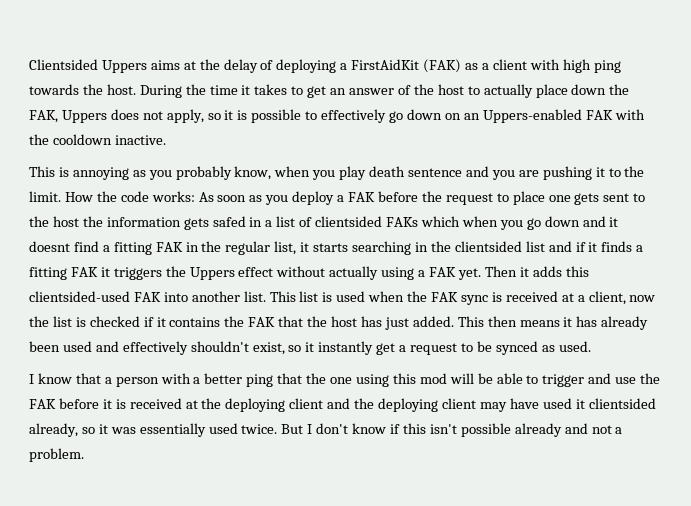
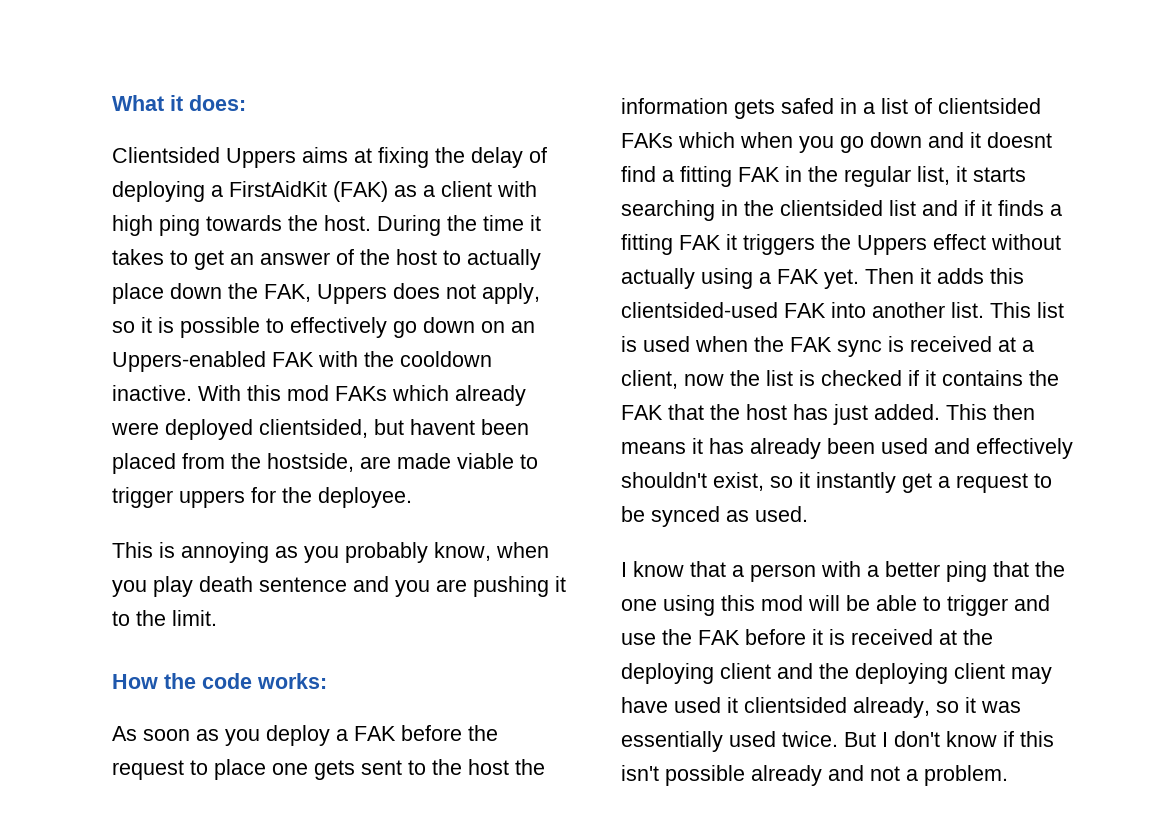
(29, 64) none -> [112,95,246,111] What it does: //
(196, 65) none -> [378,147,429,168] fixing
(166, 140) none -> [198,385,526,406] [111,419,529,440] [112,453,538,474] [112,487,412,508] With this mod FAKs which already were deployed clientsided, but havent been placed from the hostside, are made viable to trigger uppers for the deployee.
(61, 196) none -> (217, 618) //
(195, 196) none -> (327, 681) //

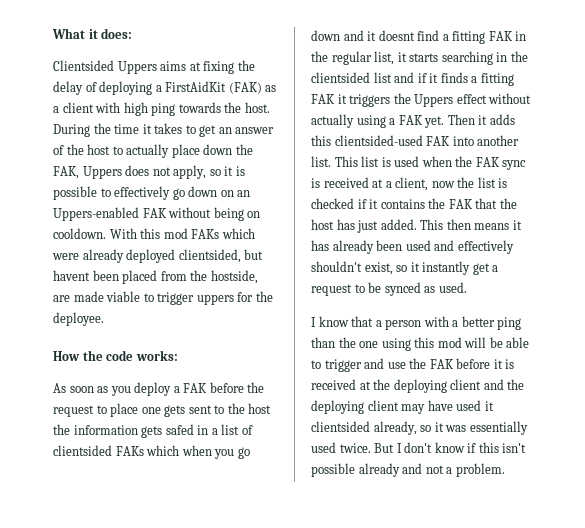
[318,351,492,367] [112,385,192,401] with the cooldown inactive. -> [168,207,261,221] [53,228,106,239] without being on cooldown.
[455,385,526,406] [111,422,159,435] already were -> [52,249,124,263] were already
[112,542,549,563] [112,576,566,597] [112,610,217,626] // This is annoying as you probably know, when you play death sentence and you are pushing it to the limit. -> (104, 319) none
[993,561,1029,577] that -> [311,337,335,348] than

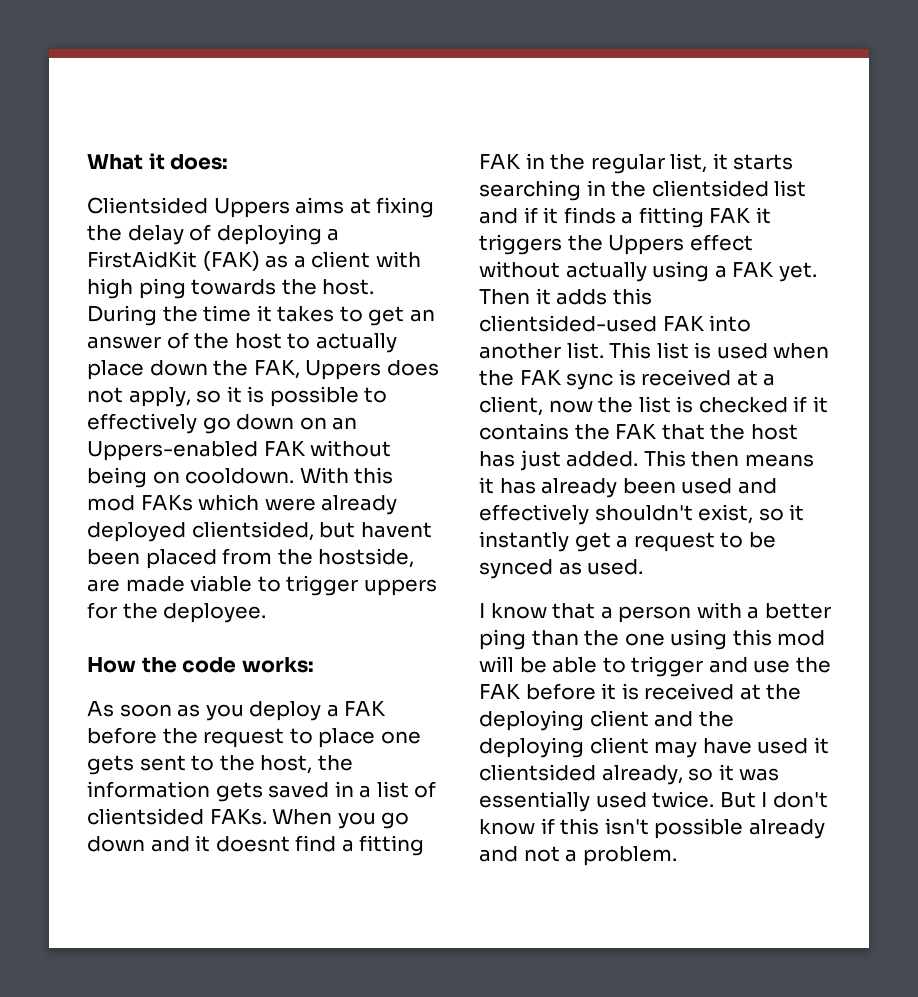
[248,403,272,414] host -> [260,755,313,774] host,
[165,424,194,435] safed -> [268,782,330,798] saved
[115,445,212,456] FAKs which when -> [209,809,333,825] FAKs. When

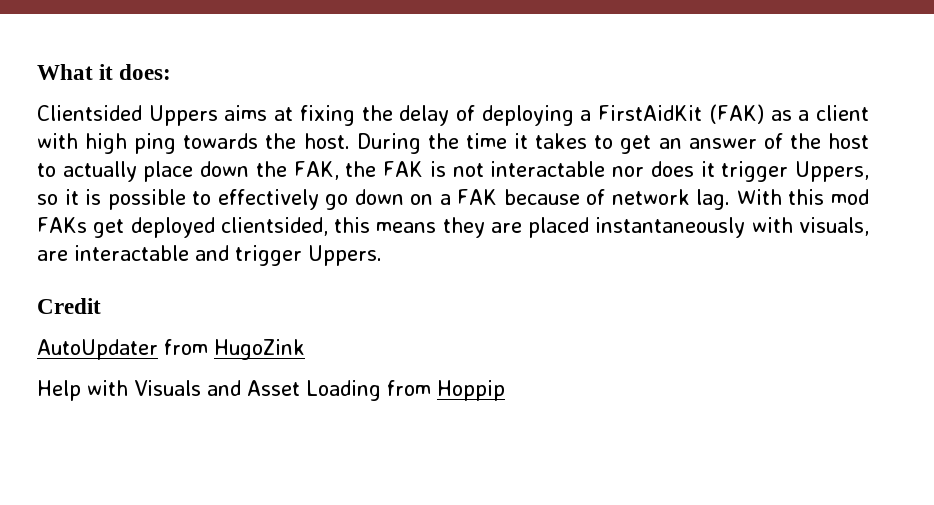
[305,360,439,380] [87,387,191,407] Uppers does not apply, -> [345,161,869,182] the FAK is not interactable nor does it trigger Uppers,
[332,417,358,430] [87,440,392,461] [87,467,394,488] [87,494,398,515] [87,521,432,542] [87,548,415,569] [87,575,437,596] [87,602,267,623] [87,657,314,673] [87,701,387,721] [87,727,421,748] [87,755,353,775] [87,781,437,802] [87,808,410,829] [87,835,425,856] [479,153,794,174] [479,180,807,201] [479,207,771,228] [479,234,753,255] [479,261,817,282] [479,288,652,305] [479,315,752,332] [479,342,830,359] [479,369,776,390] [479,396,828,416] [479,423,798,440] [479,450,814,471] [479,477,777,498] [479,504,805,525] [479,531,776,552] [479,559,644,579] [479,602,831,623] [479,629,826,650] [479,656,831,677] [479,683,802,700] [479,710,734,731] [479,737,829,758] [479,764,780,785] [479,791,828,812] [479,818,825,839] [479,846,677,866] an Uppers-enabled FAK without being on cooldown. With this mod FAKs which were already deployed clientsided, but havent been placed from the hostside, are made viable to trigger uppers for the deployee. // How the code works: // As soon as you deploy a FAK before the request to place one gets sent to the host, the information gets saved in a list of clientsided FAKs. When you go down and it doesnt find a fitting FAK in the regular list, it starts searching in the clientsided list and if it finds a fitting FAK it triggers the Uppers effect without actually using a FAK yet. Then it adds this clientsided-used FAK into another list. This list is used when the FAK sync is received at a client, now the list is checked if it contains the FAK that the host has just added. This then means it has already been used and effectively shouldn't exist, so it instantly get a request to be synced as used. // I know that a person with a better ping than the one using this mod will be able to trigger and use the FAK before it is received at the deploying client and the deploying client may have used it clientsided already, so it was essentially used twice. But I don't know if this isn't possible already and not a problem. -> [439,189,869,210] [37,217,870,238] [37,245,382,266] [37,298,101,314] [37,339,305,360] [37,380,505,401] a FAK because of network lag. With this mod FAKs get deployed clientsided, this means they are placed instantaneously with visuals, are interactable and trigger Uppers. // Credit // AutoUpdater from HugoZink // Help with Visuals and Asset Loading from Hoppip

